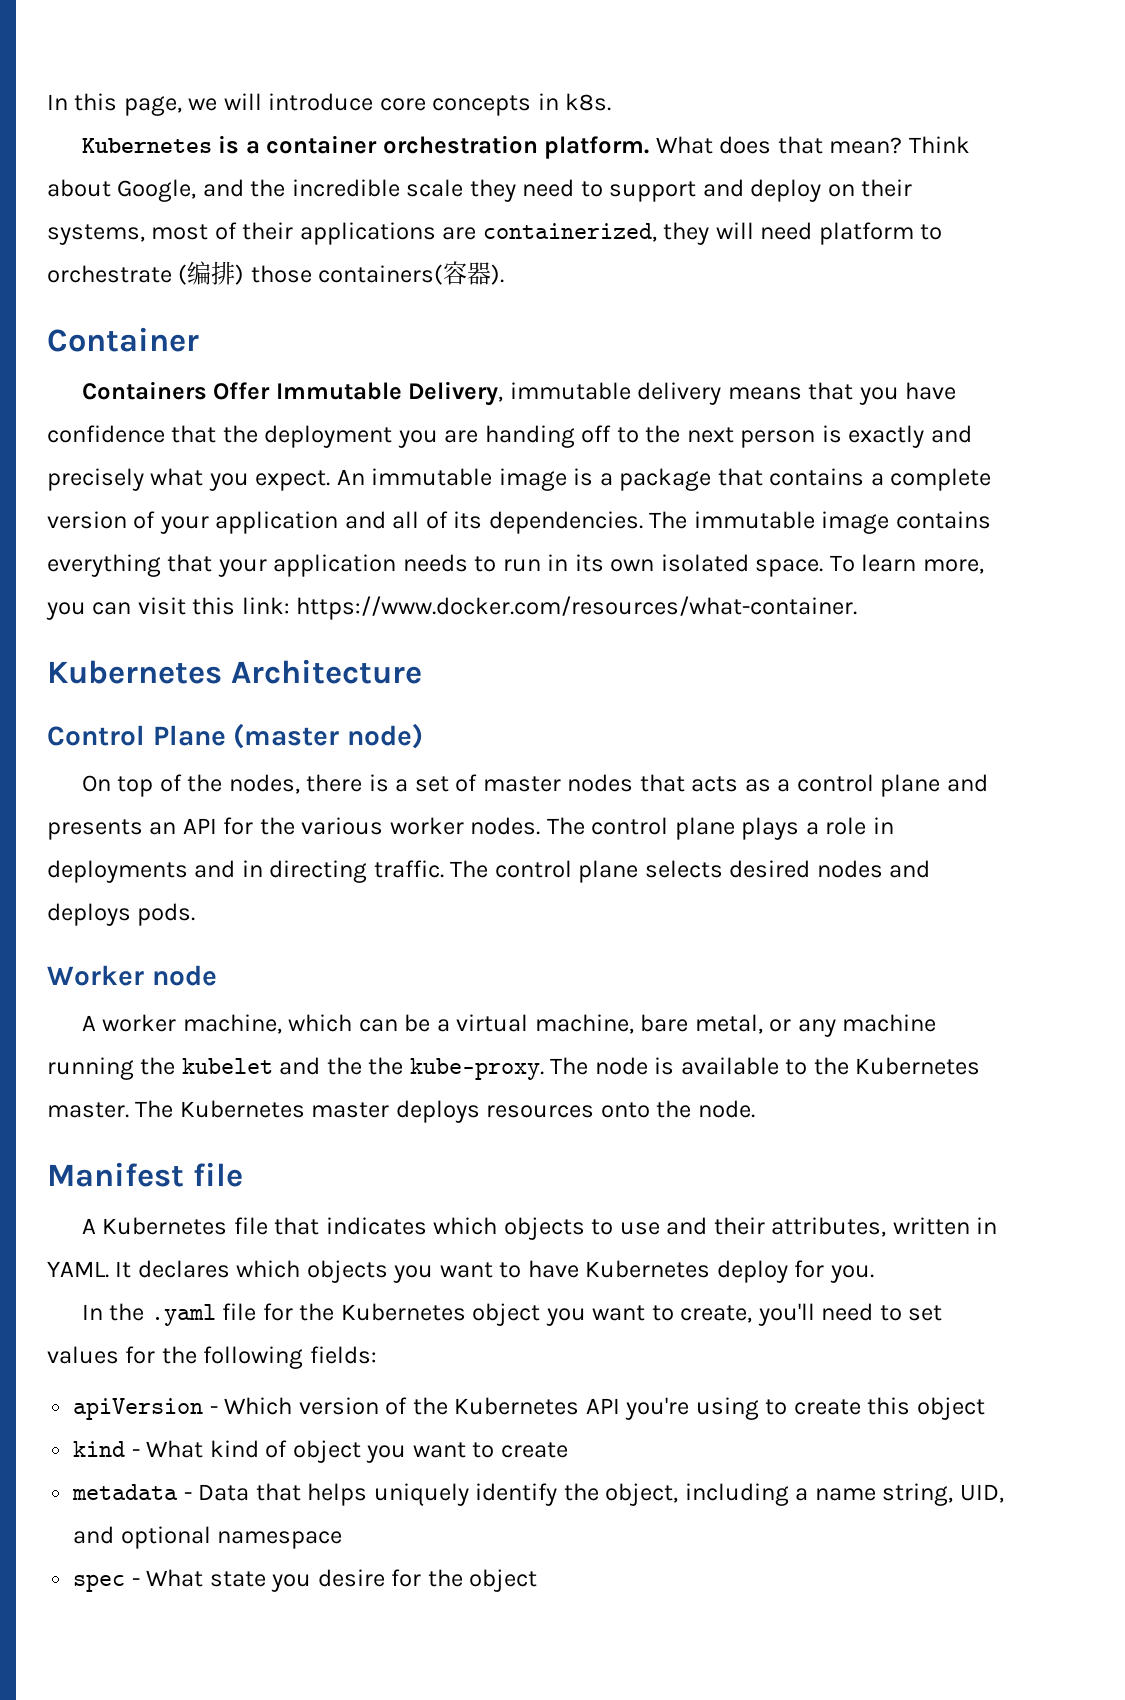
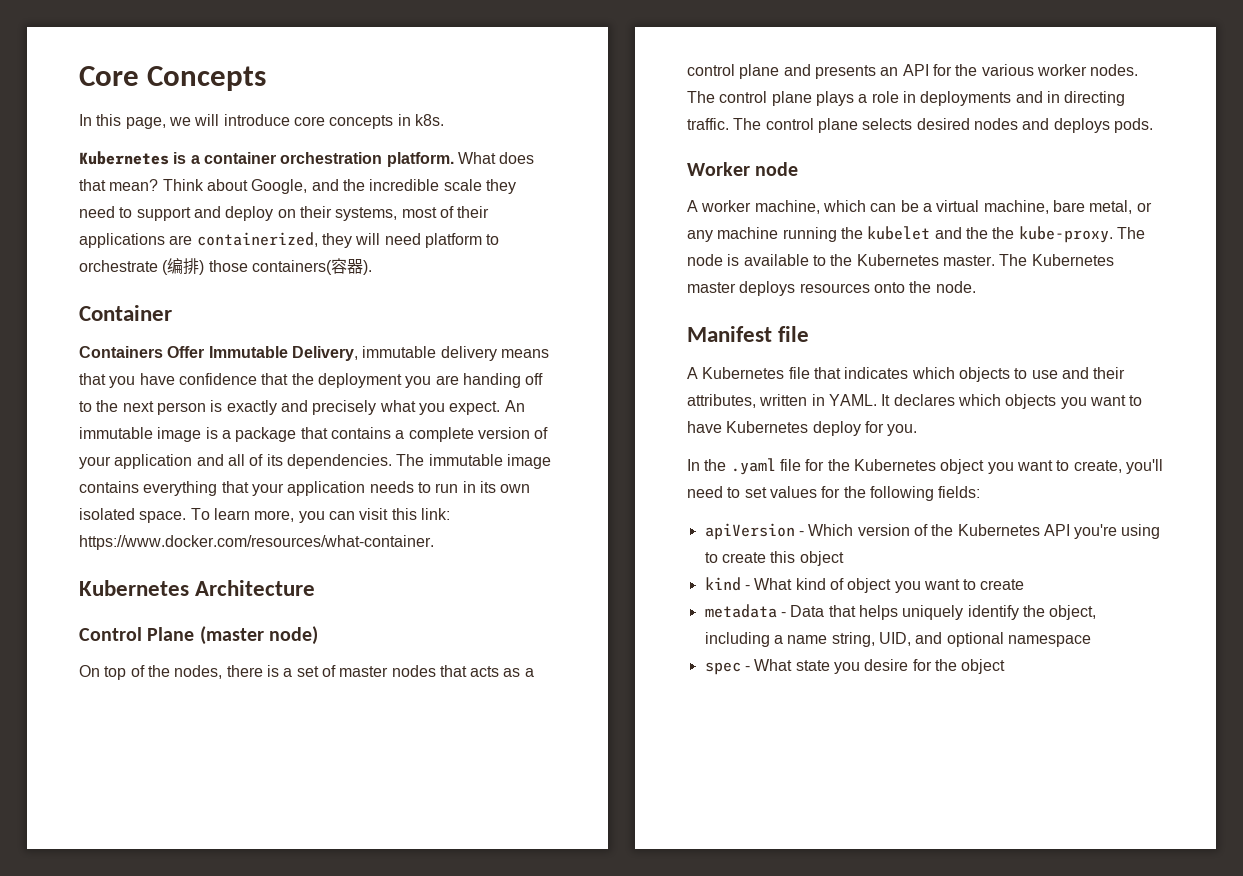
(47, 102) none -> [79,66,267,91] Core Concepts //

